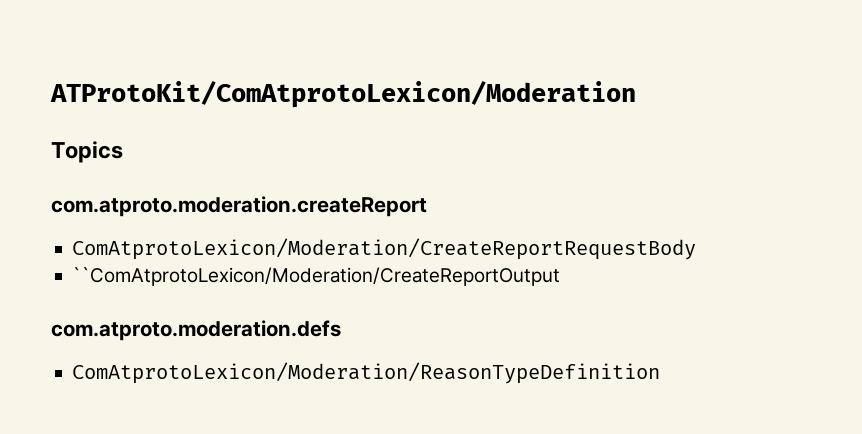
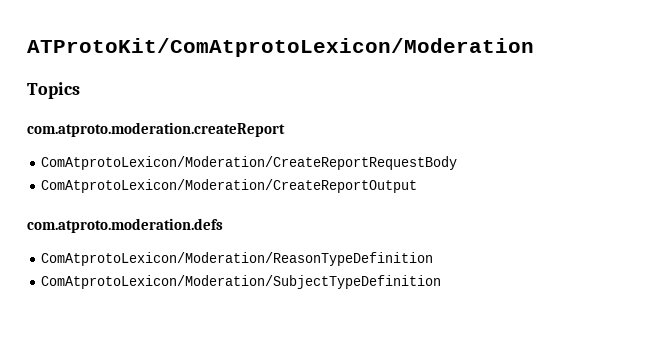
[72,267,561,286] ``ComAtprotoLexicon/Moderation/CreateReportOutput -> [41,179,418,193] ComAtprotoLexicon/Moderation/CreateReportOutput
(661, 373) none -> [41,275,442,289] // ComAtprotoLexicon/Moderation/SubjectTypeDefinition

